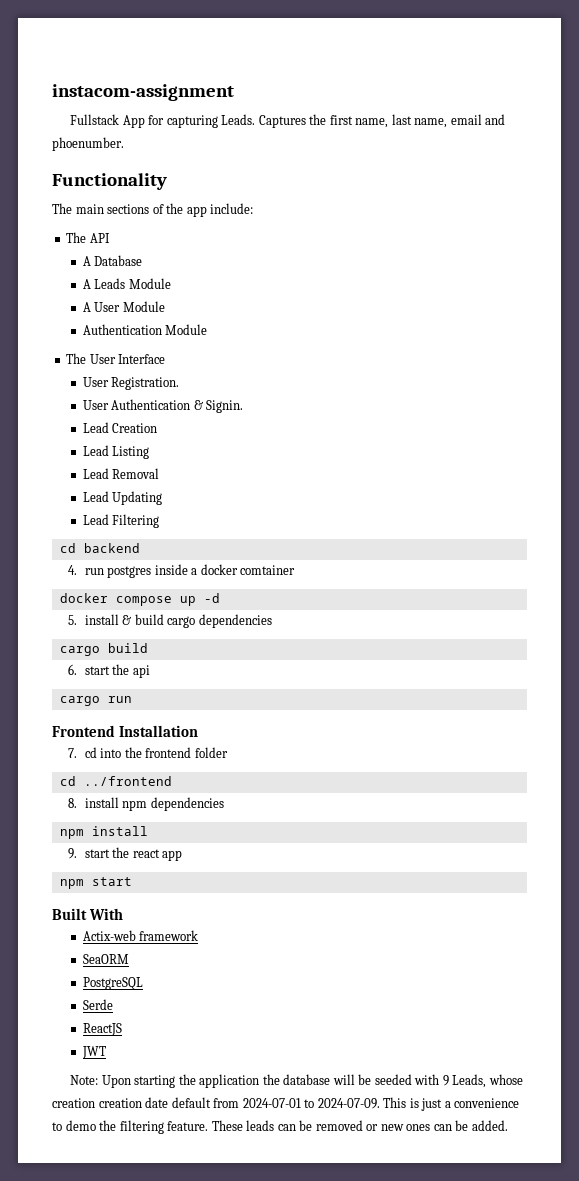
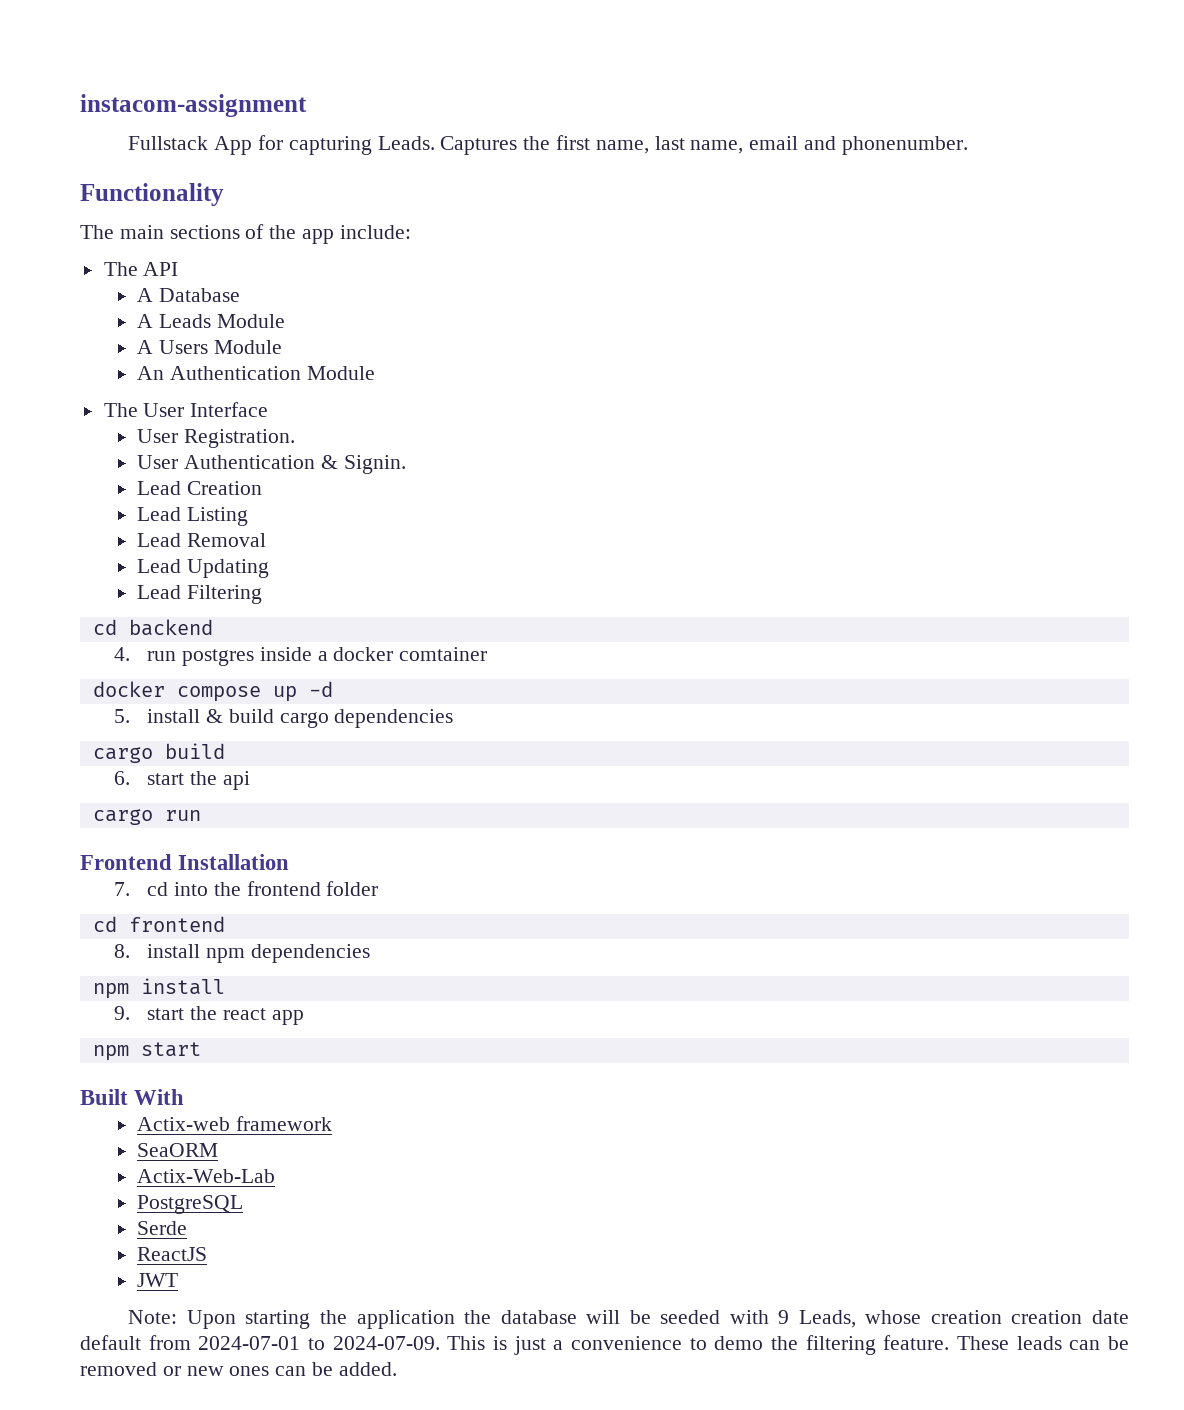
[52,137,124,151] phoenumber. -> [841,136,968,155] phonenumber.
[94,301,165,312] User Module // -> [159,340,282,354] [137,366,165,380] Users Module // An
[83,776,172,786] ../frontend -> [128,916,225,932] frontend
(129, 959) none -> [137,1169,276,1183] // Actix-Web-Lab

